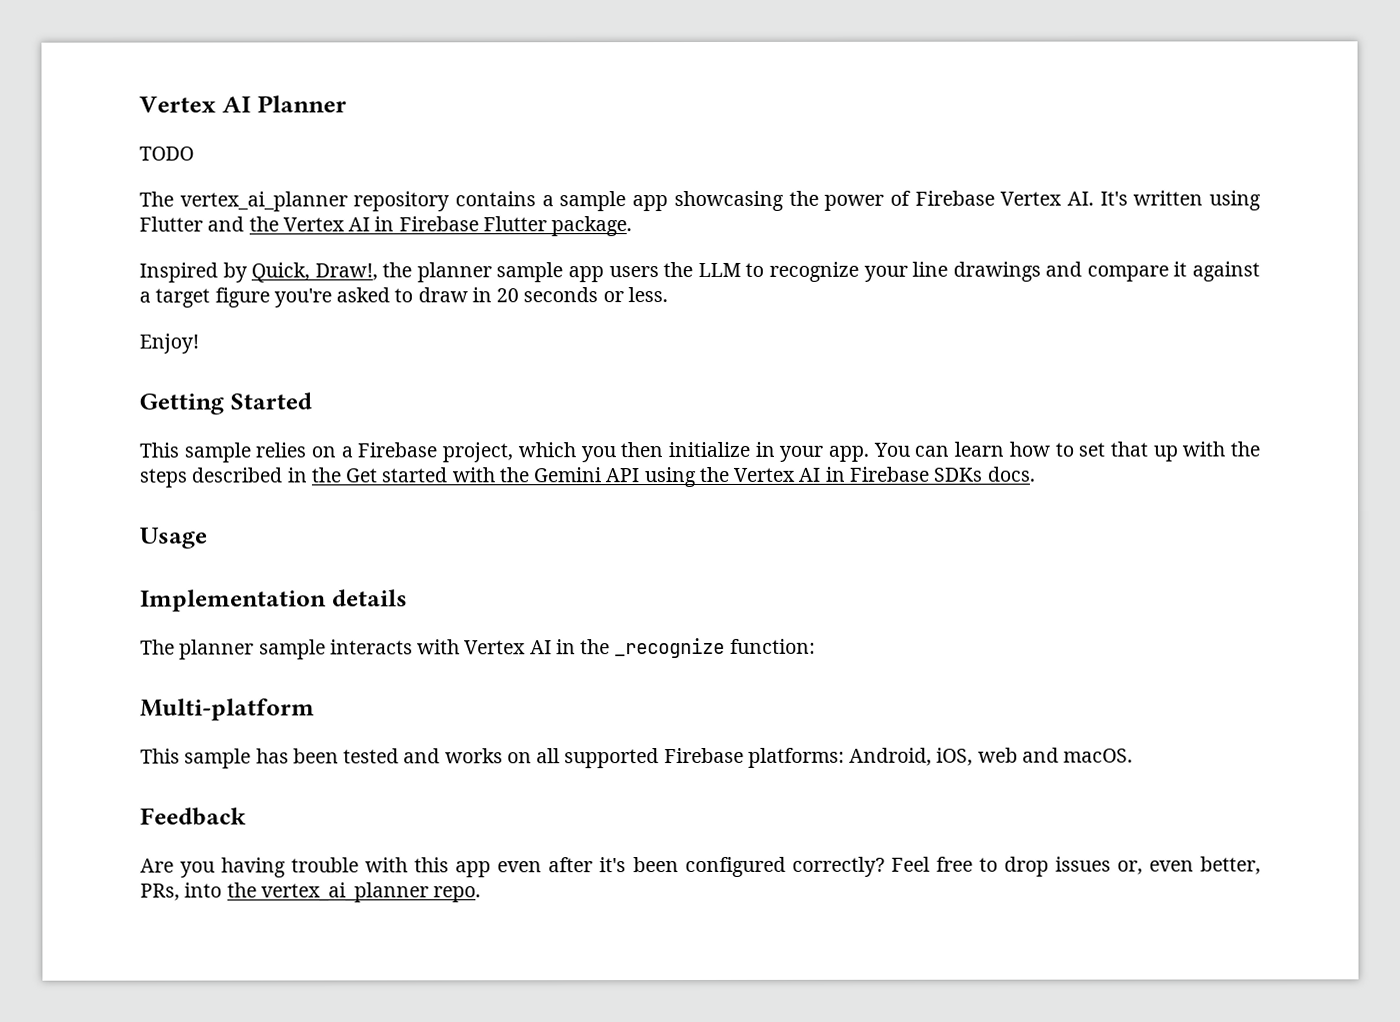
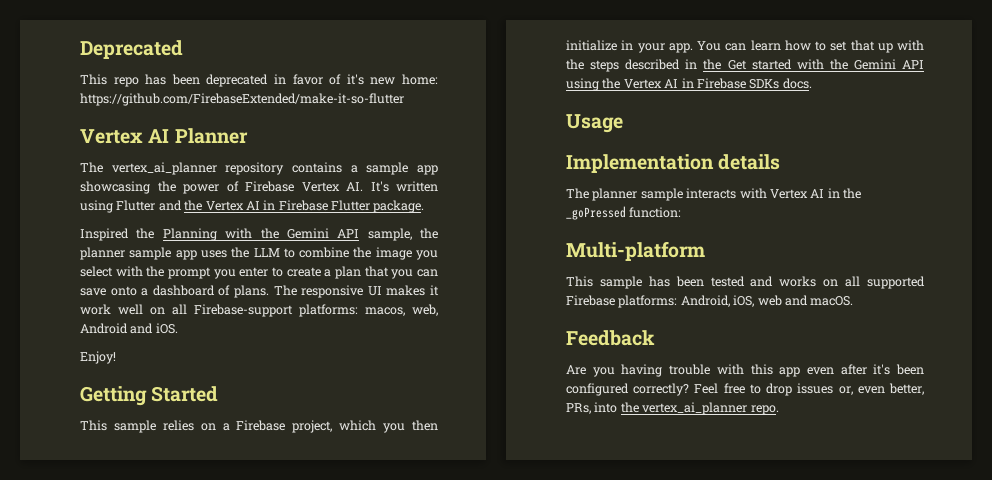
(139, 104) none -> [80,40,183,59] [80,74,438,87] [80,93,404,106] Deprecated // This repo has been deprecated in favor of it's new home: https://github.com/FirebaseExtended/make-it-so-flutter //
[139,146,194,161] // TODO -> (248, 136) none
[222,262,378,283] by Quick, Draw!, -> [136,228,412,241] the Planning with the Gemini API sample,
[608,266,659,278] users -> [200,250,227,258] uses
[768,261,1260,282] [139,287,668,308] recognize your line drawings and compare it against a target figure you're asked to draw in 20 seconds or less. -> [299,247,439,260] [80,266,438,279] [80,285,440,298] [80,304,438,317] [80,323,178,334] combine the image you select with the prompt you enter to create a plan that you can save onto a dashboard of plans. The responsive UI makes it work well on all Firebase-support platforms: macos, web, Android and iOS.
[614,637,726,659] _recognize -> [566,206,626,220] _goPressed

